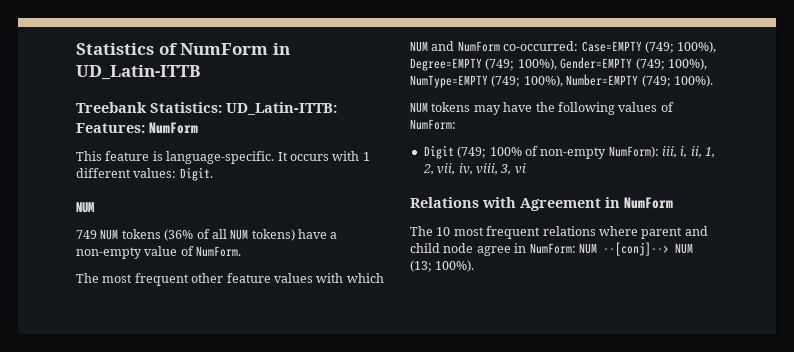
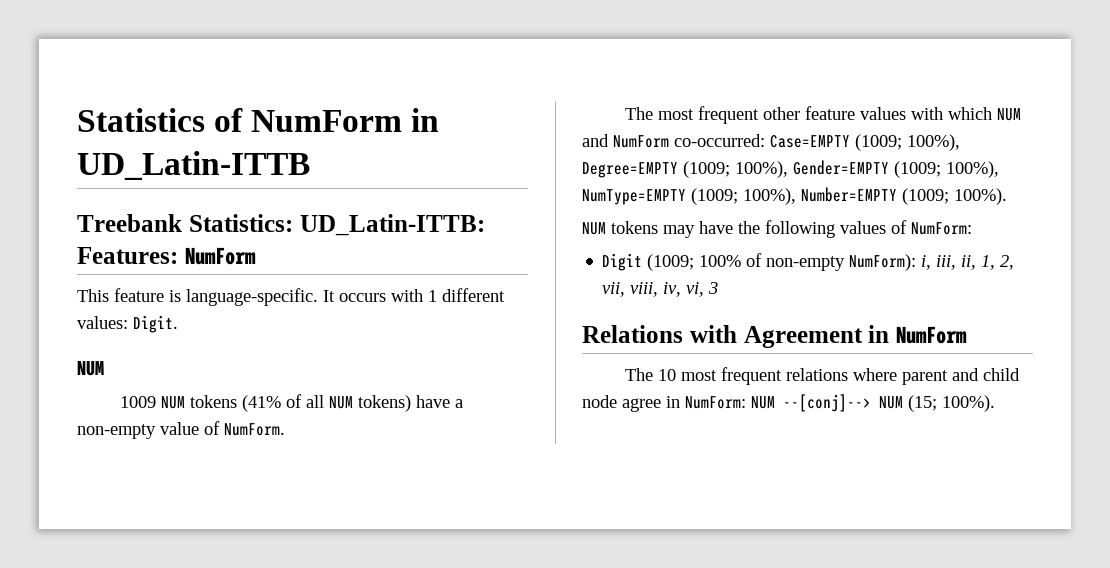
[76,229,194,241] 749 NUM tokens (36% -> [120,395,282,412] 1009 NUM tokens (41%
[644,41,674,53] (749; -> [855,134,902,151] (1009;
[485,58,515,70] (749; -> [683,161,730,178] (1009;
[635,58,665,70] (749; -> [894,161,941,178] (1009;
[491,75,521,87] (749; -> [691,188,738,205] (1009;
[641,75,671,87] (749; -> [902,188,949,205] (1009;
[457,146,487,158] (749; -> [647,254,695,271] (1009;
[662,146,688,158] iii, i, -> [921,255,957,270] i, iii,
[458,163,526,175] iv, viii, 3, vi -> [630,282,719,297] viii, iv, vi, 3
[410,260,432,272] (13; -> [908,395,937,412] (15;

